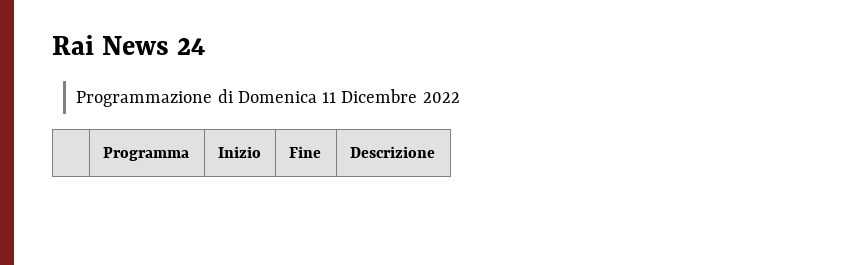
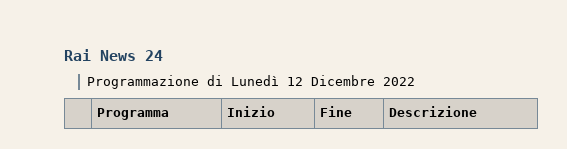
[237,91,337,103] Domenica 11 -> [230,75,303,86] Lunedì 12

